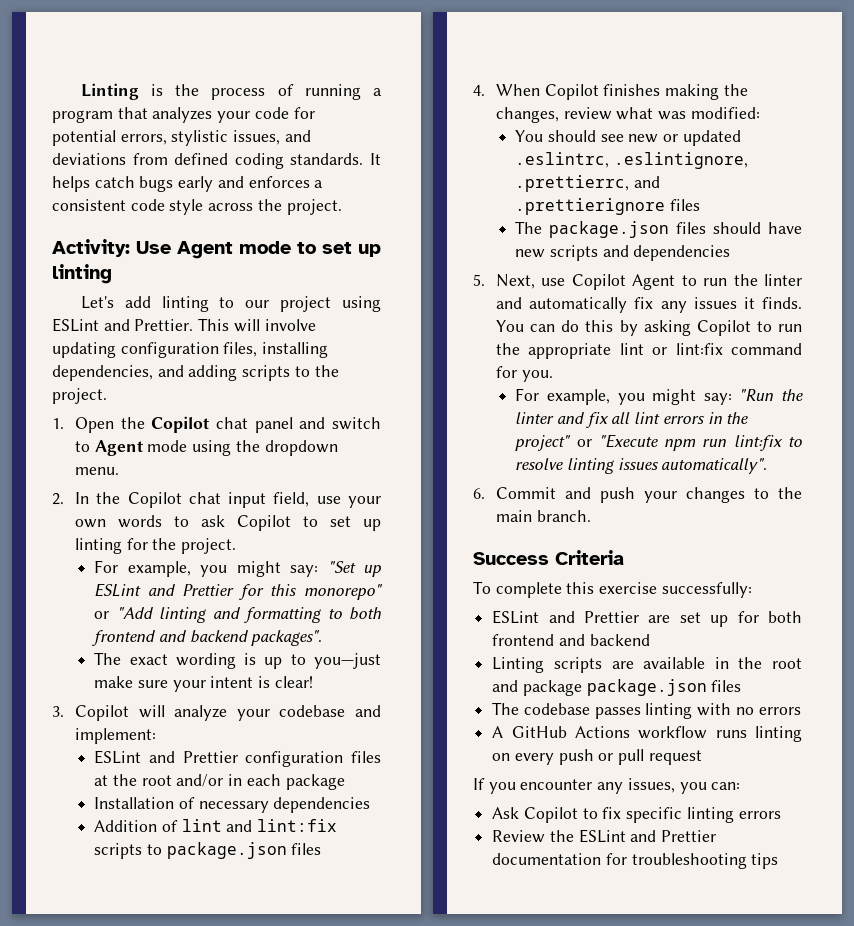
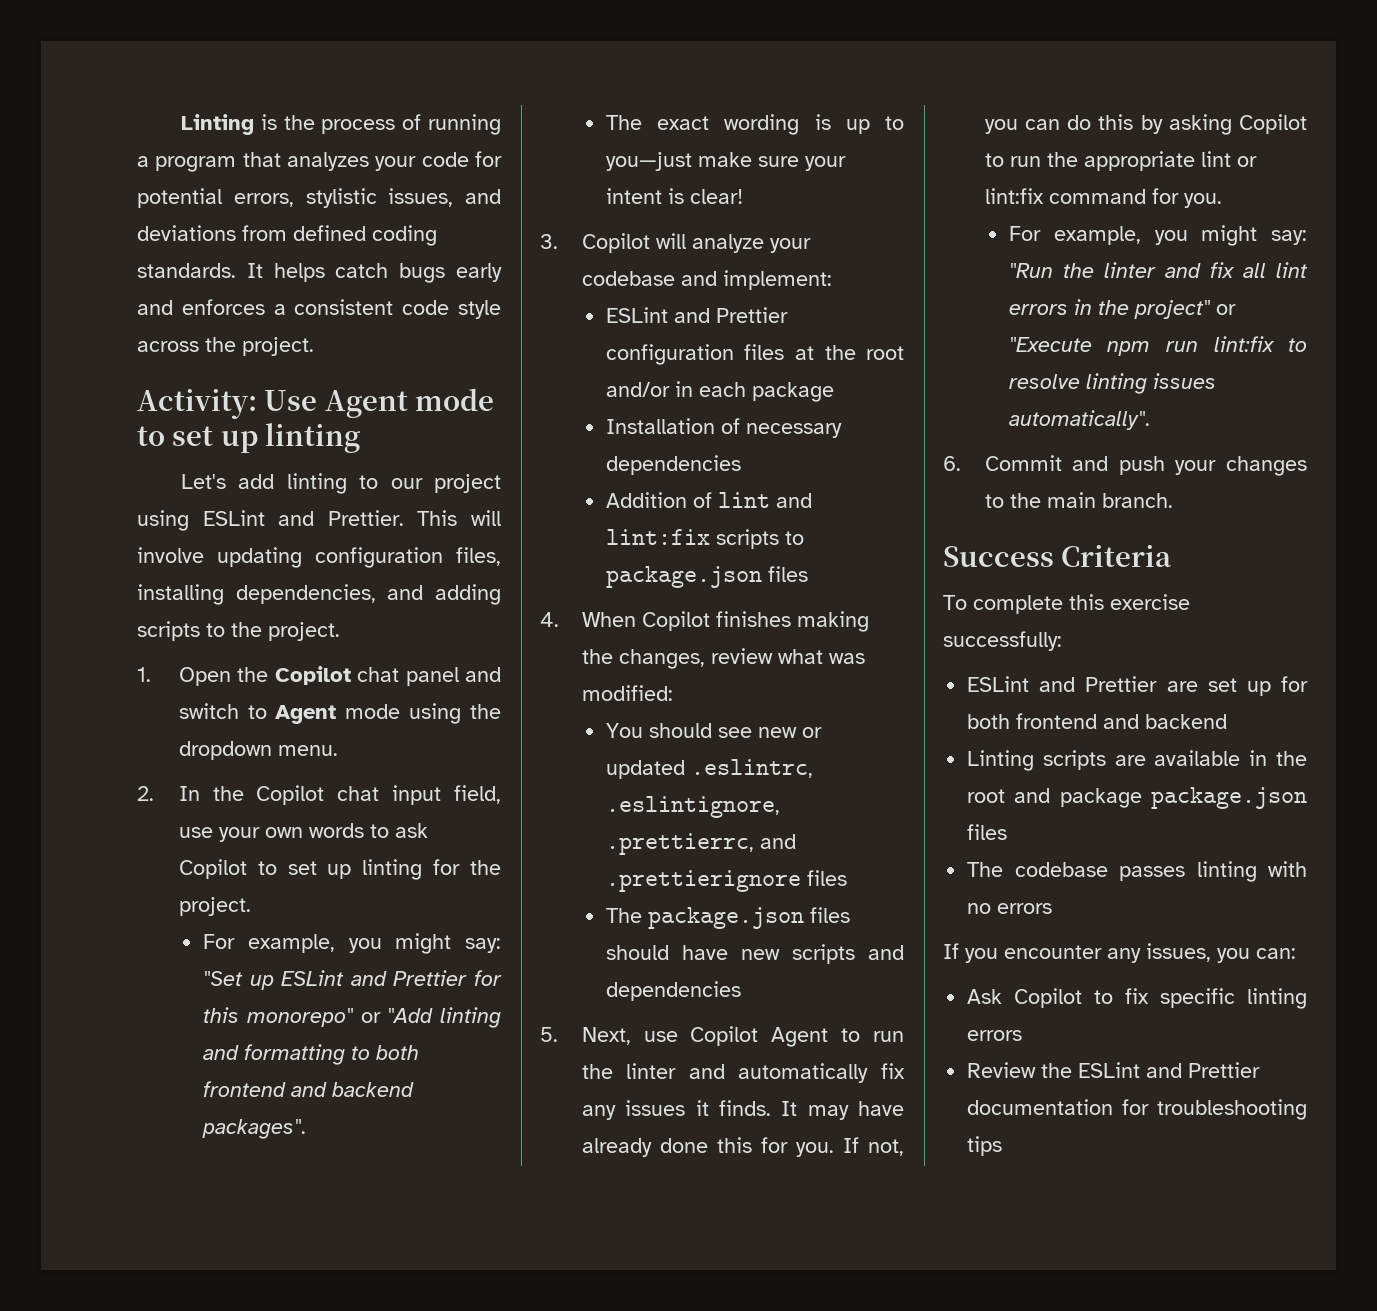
[496,320,525,332] You -> [781,1101,904,1120] [581,1137,904,1157] [984,119,1018,134] It may have already done this for you. If not, you
[492,726,802,742] [492,749,702,765] // A GitHub Actions workflow runs linting on every push or pull request -> (1053, 908) none

